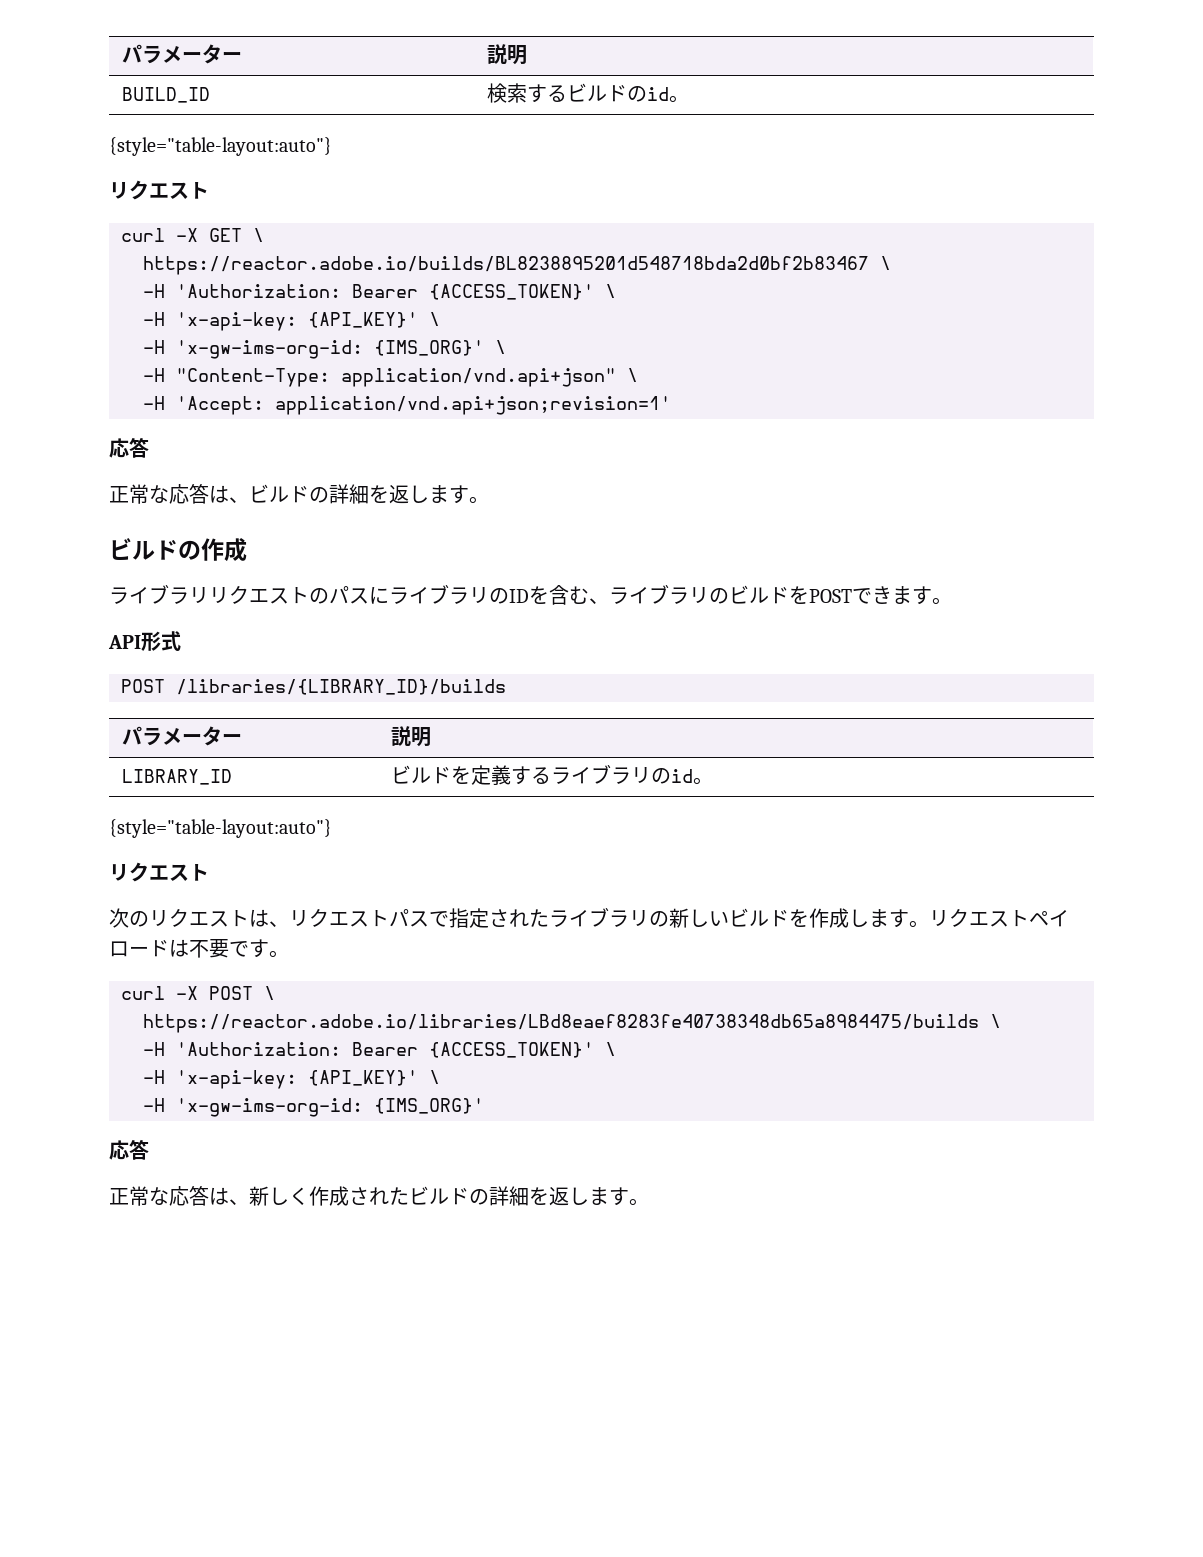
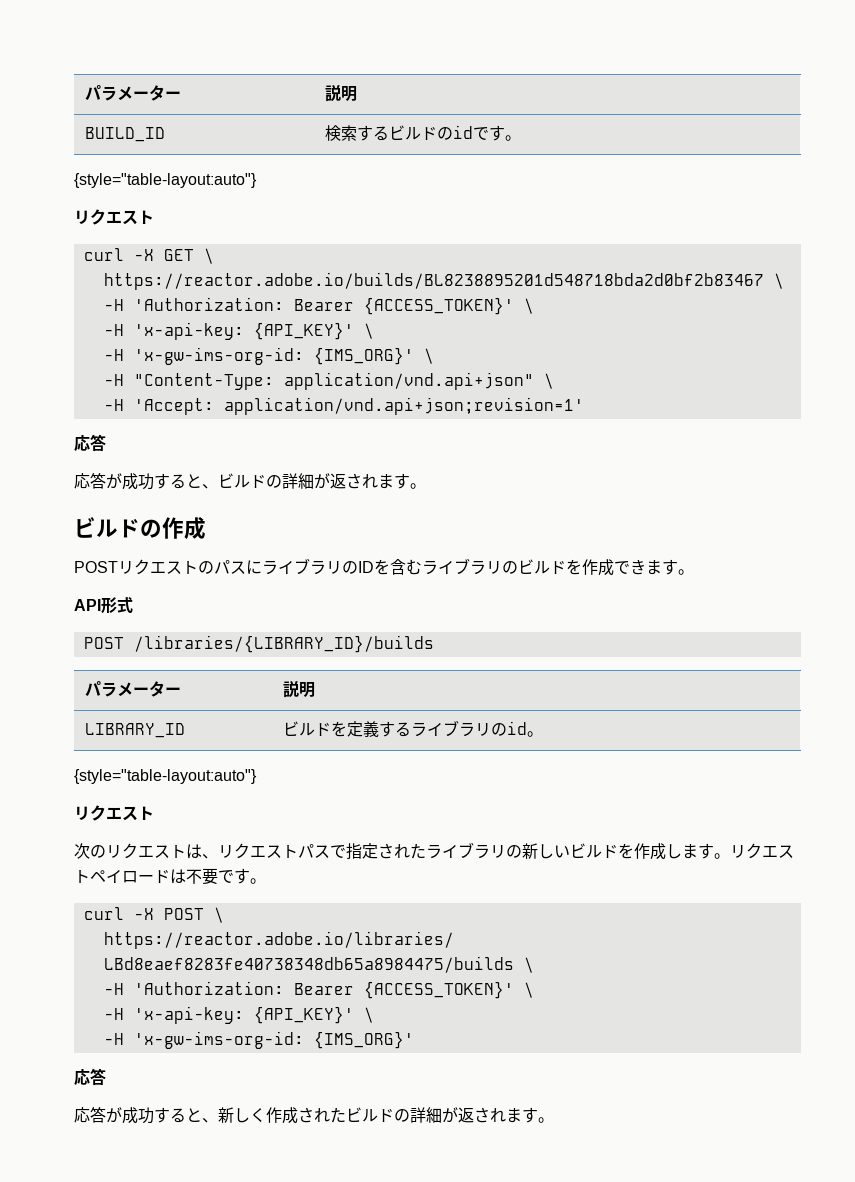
(670, 94) none -> [473,125,506,141] です
[109,484,229,504] 正常な応答は -> [74,473,202,490] 応答が成功すると
[369,485,429,504] を返し -> [314,473,378,489] が返され
[109,584,209,604] ライブラリ -> [74,561,118,573] POST
[589,598,609,604] 、 -> (422, 567) none
[809,589,852,603] POST -> [582,559,614,576] 作成
[109,1186,229,1206] 正常な応答は -> [74,1107,202,1124] 応答が成功すると
[529,1187,589,1206] を返し -> [442,1107,506,1123] が返され

